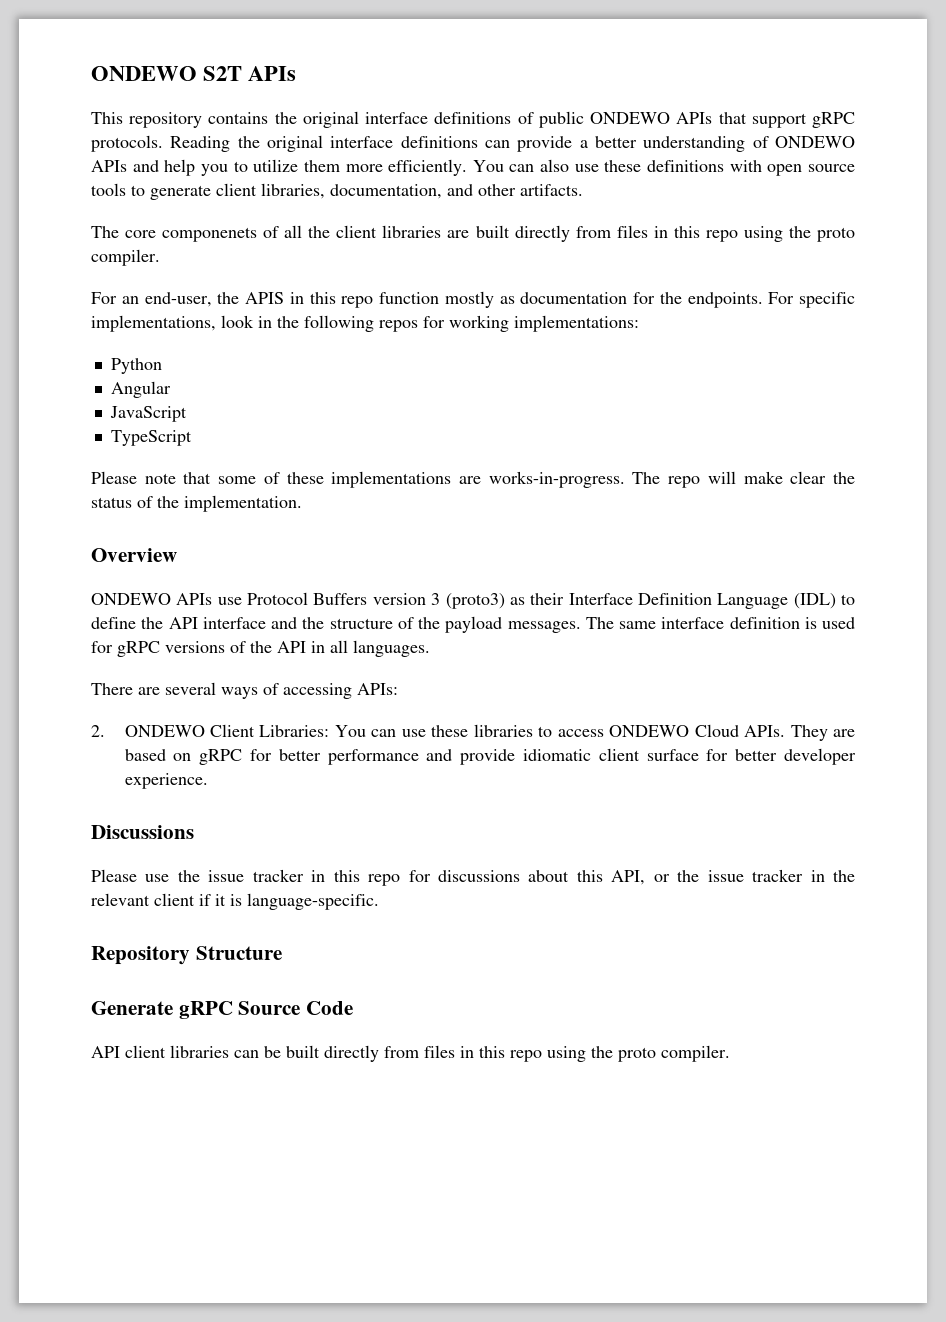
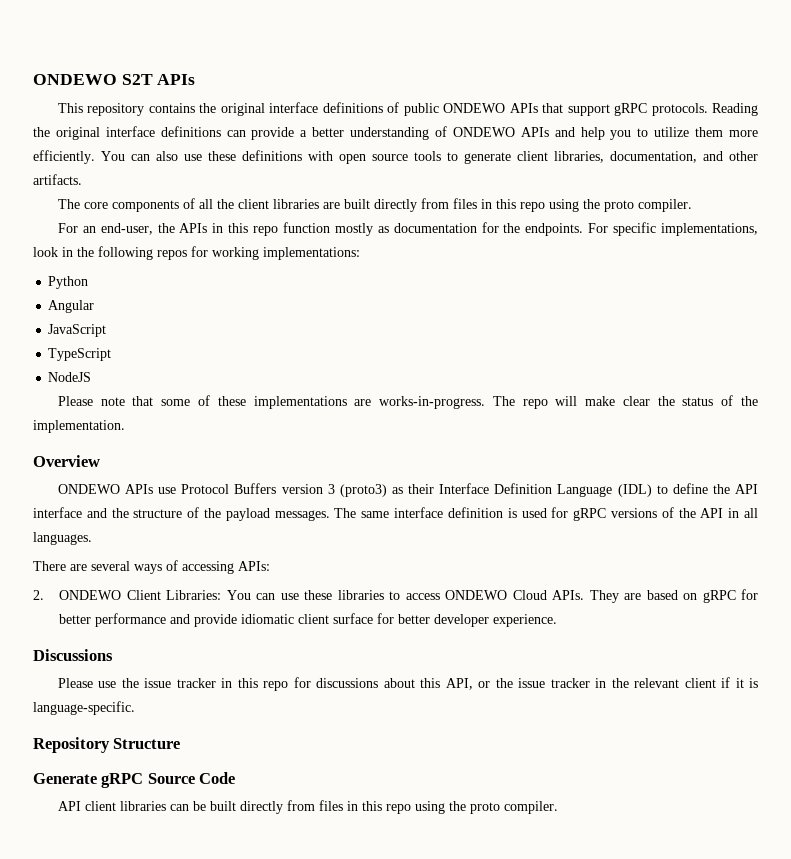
[162,227,258,242] componenets -> [111,200,179,212] components
[245,292,284,304] APIS -> [179,223,208,233] APIs
(192, 438) none -> [48,372,92,382] // NodeJS

